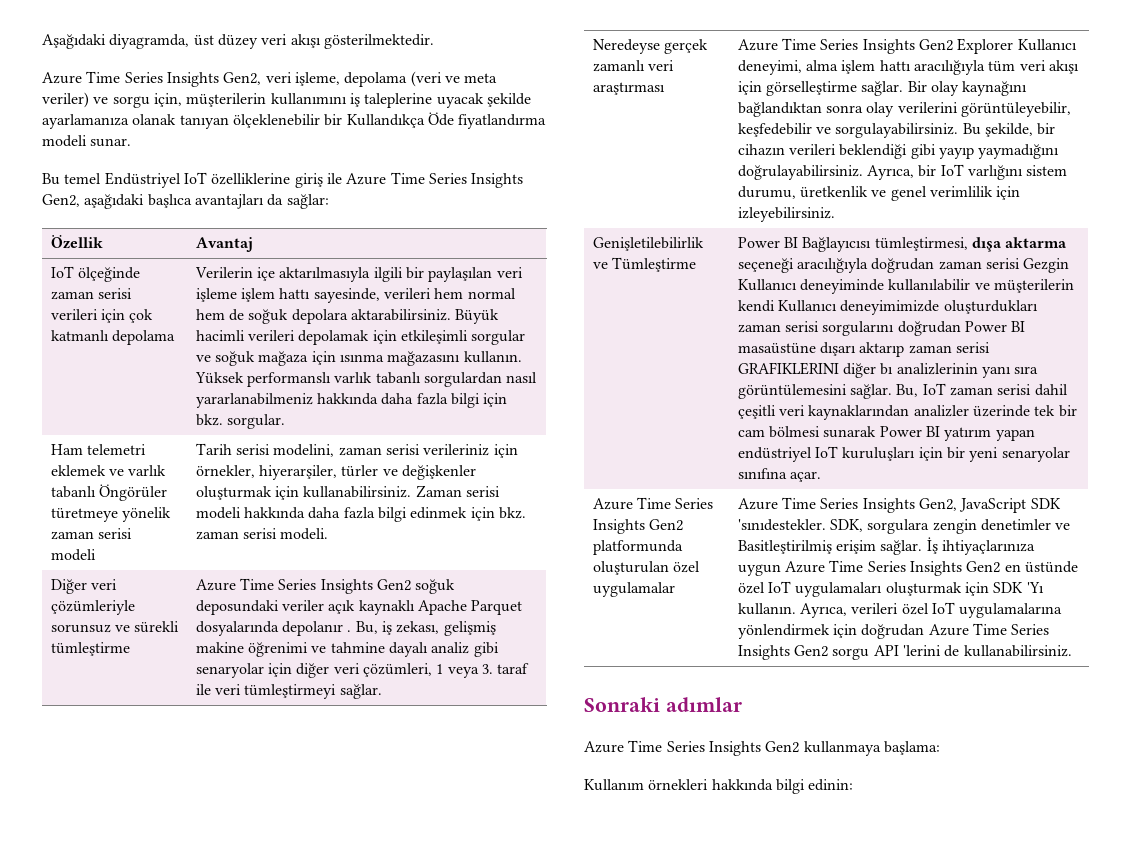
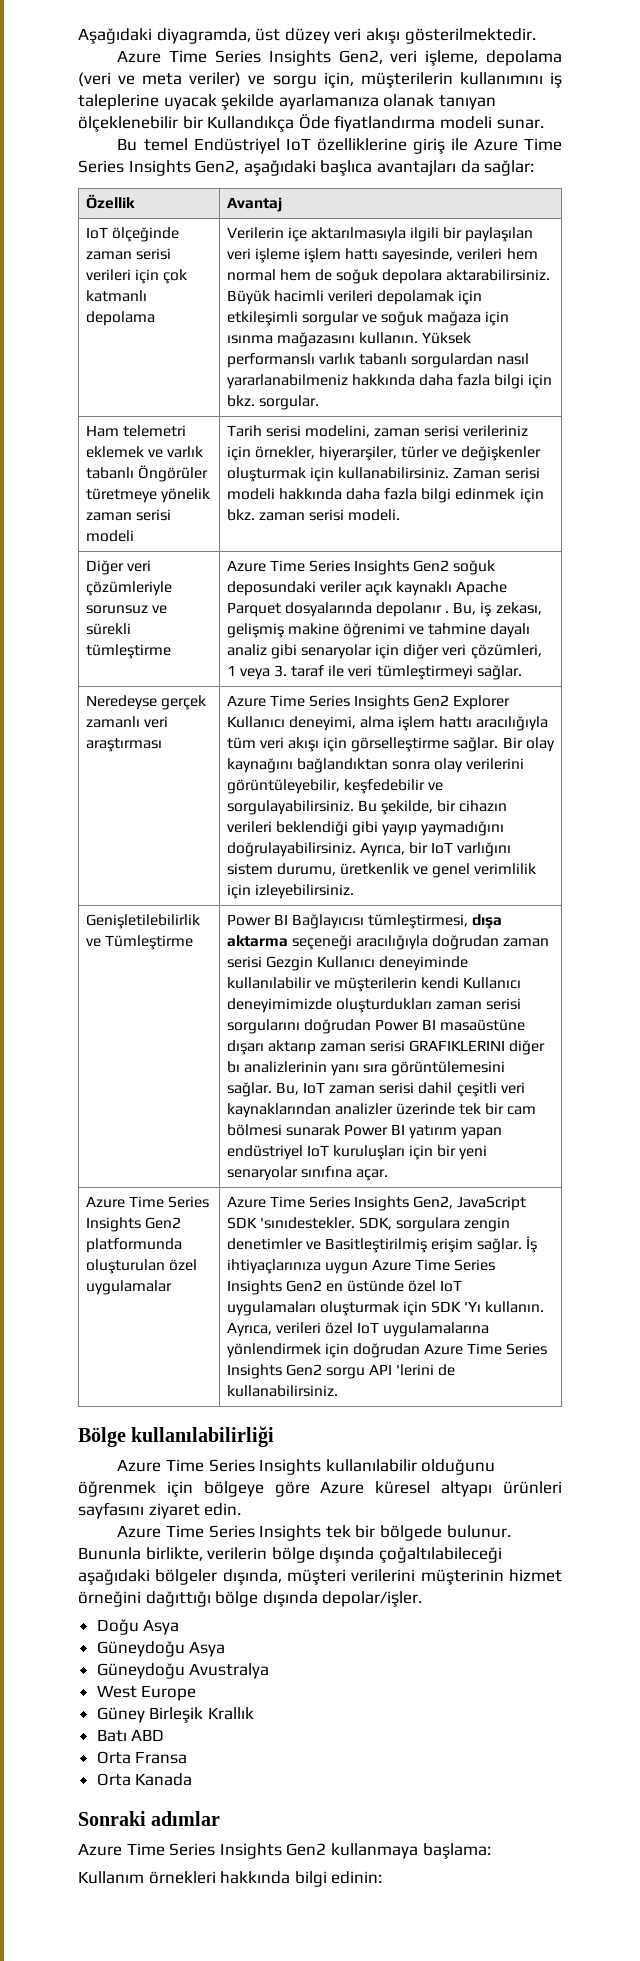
(1072, 651) none -> [78,1426,275,1447] [117,1459,496,1475] [78,1481,562,1497] [78,1502,242,1519] [117,1525,511,1541] [78,1547,502,1563] [78,1569,562,1585] [78,1591,423,1607] [96,1619,180,1635] [96,1641,226,1657] [96,1663,270,1679] [96,1685,197,1701] [96,1707,254,1723] [96,1729,165,1742] [96,1751,188,1764] [96,1773,193,1786] // Bölge kullanılabilirliği // Azure Time Series Insights kullanılabilir olduğunu öğrenmek için bölgeye göre Azure küresel altyapı ürünleri sayfasını ziyaret edin. // Azure Time Series Insights tek bir bölgede bulunur. Bununla birlikte, verilerin bölge dışında çoğaltılabileceği aşağıdaki bölgeler dışında, müşteri verilerini müşterinin hizmet örneğini dağıttığı bölge dışında depolar/işler. // Doğu Asya // Güneydoğu Asya // Güneydoğu Avustralya // West Europe // Güney Birleşik Krallık // Batı ABD // Orta Fransa // Orta Kanada

